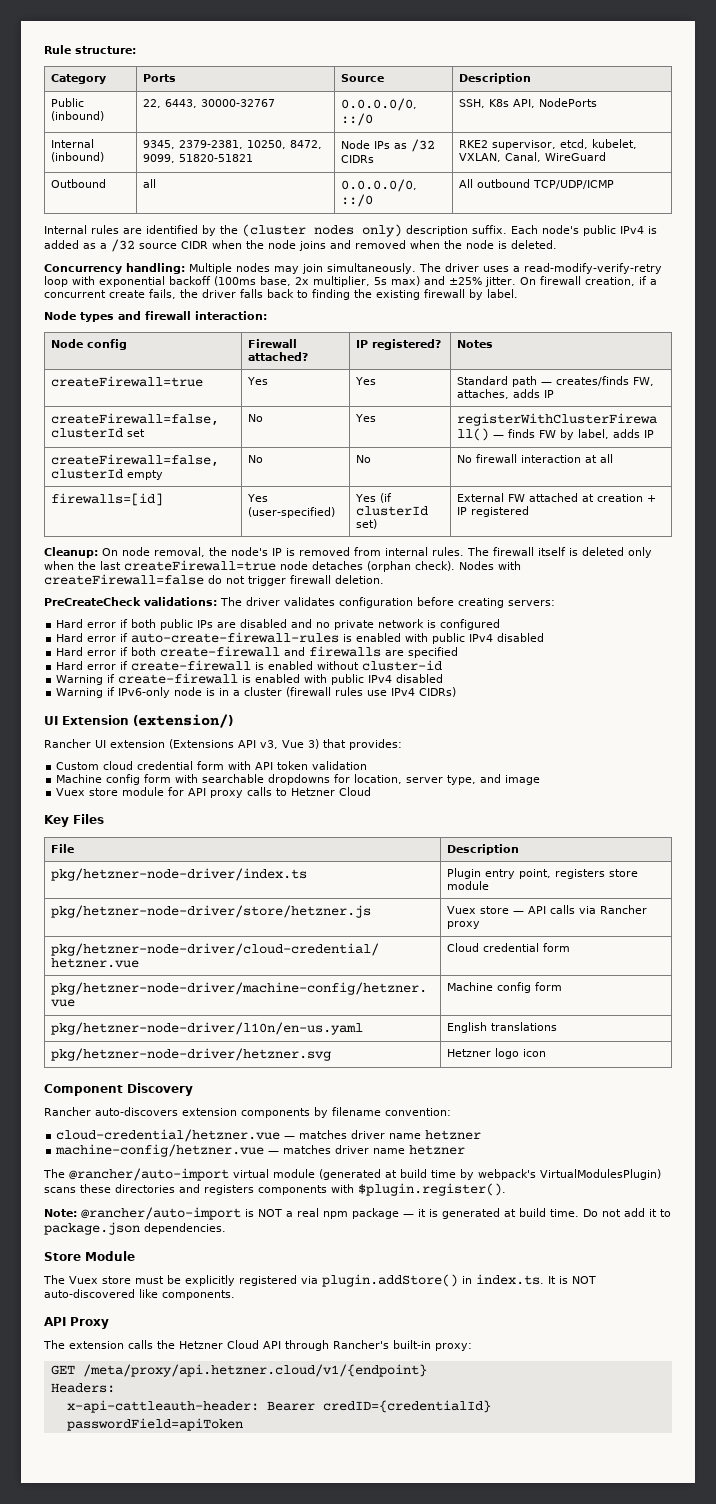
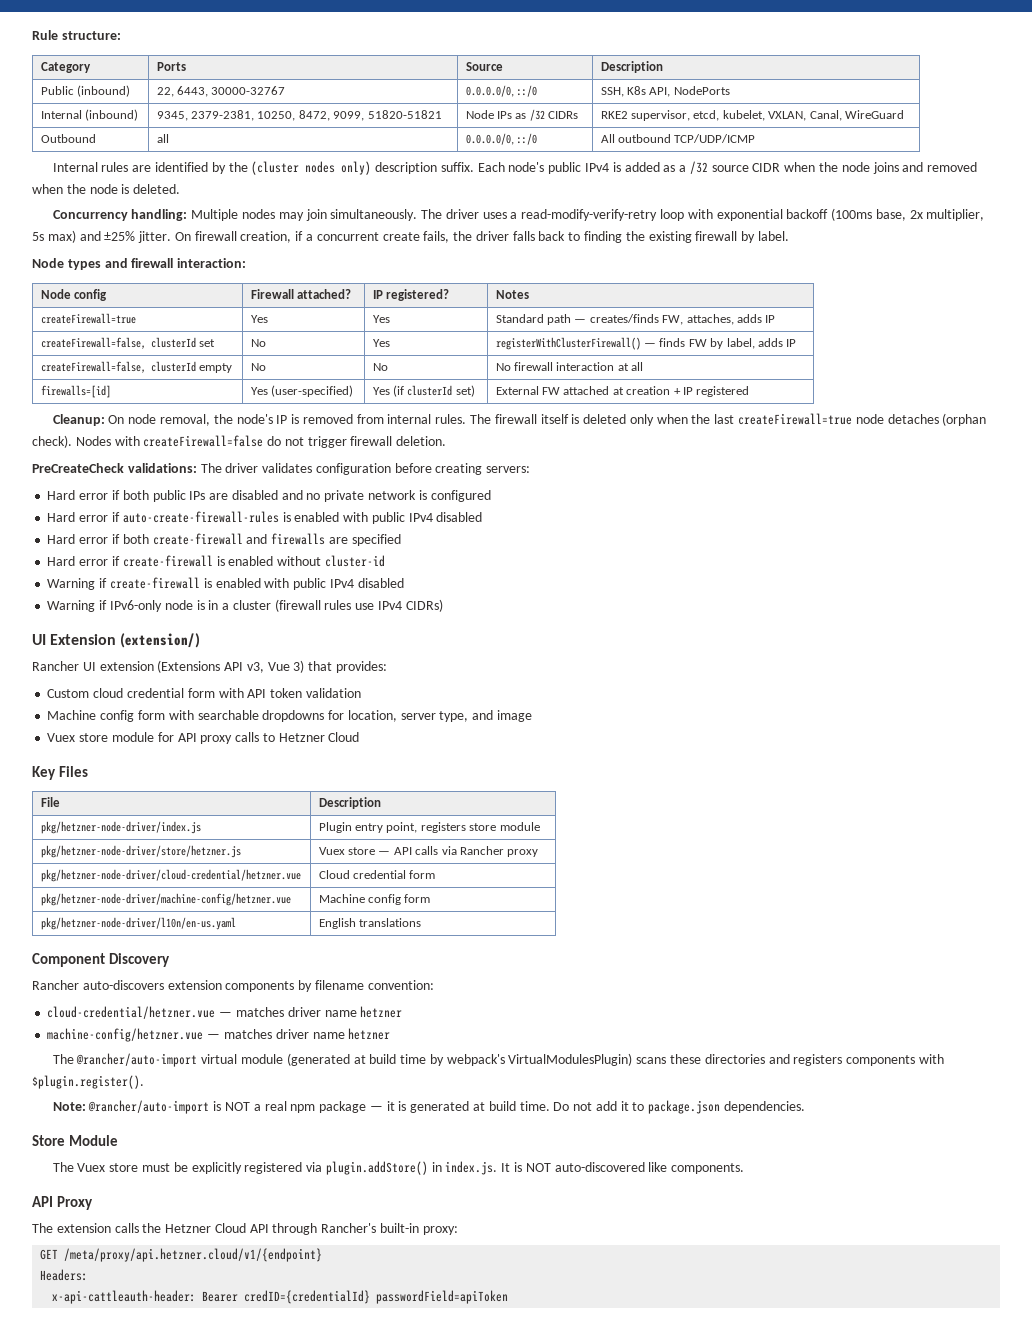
[51,868,308,881] pkg/hetzner-node-driver/index.ts -> [40,821,201,834] pkg/hetzner-node-driver/index.js
[51,1048,332,1061] [447,1048,547,1059] // pkg/hetzner-node-driver/hetzner.svg | Hetzner logo icon -> (422, 922) none
[476,1274,544,1285] index.ts. -> [445,1161,498,1175] index.js.

